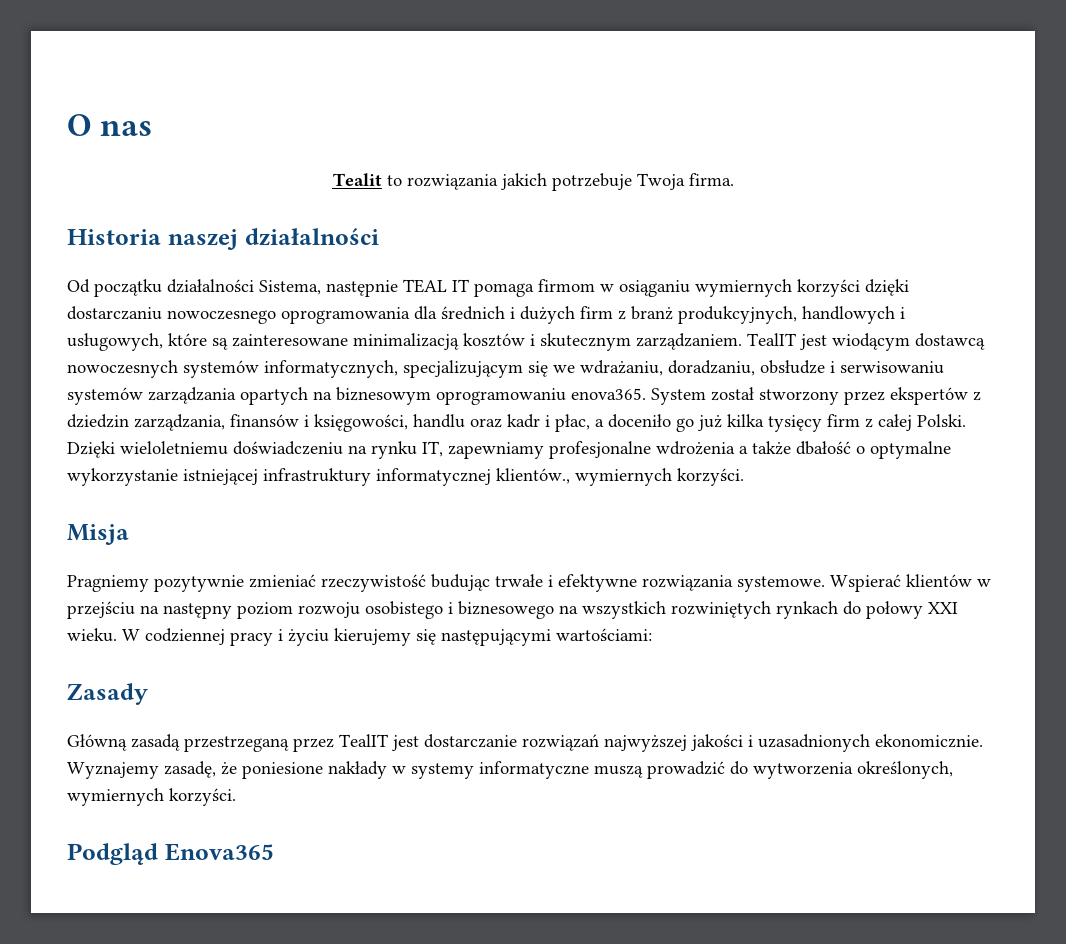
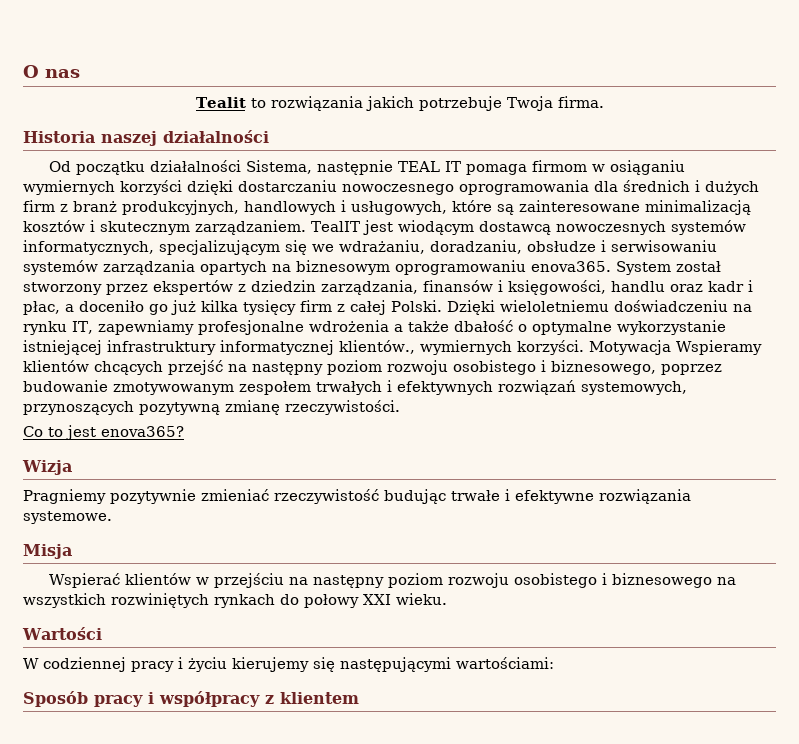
[67,524,129,545] // Misja -> [588,340,762,355] [23,360,722,375] [23,380,687,395] [23,400,400,415] [23,425,184,440] [22,460,72,475] Motywacja Wspieramy klientów chcących przejść na następny poziom rozwoju osobistego i biznesowego, poprzez budowanie zmotywowanym zespołem trwałych i efektywnych rozwiązań systemowych, przynoszących pozytywną zmianę rzeczywistości. // Co to jest enova365? // Wizja
(825, 584) none -> [23,544,72,559] // Misja //
(117, 635) none -> [22,627,102,640] // Wartości //
[67,683,148,705] [67,734,983,752] [67,761,953,779] [67,788,236,806] [67,843,274,865] Zasady // Główną zasadą przestrzeganą przez TealIT jest dostarczanie rozwiązań najwyższej jakości i uzasadnionych ekonomicznie. Wyznajemy zasadę, że poniesione nakłady w systemy informatyczne muszą prowadzić do wytworzenia określonych, wymiernych korzyści. // Podgląd Enova365 -> [23,691,359,707] Sposób pracy i współpracy z klientem

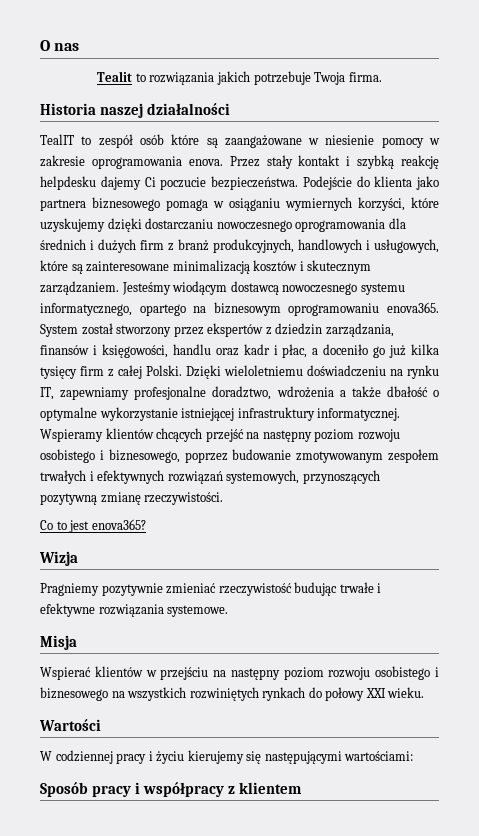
[49,160,686,175] [23,180,182,195] Od początku działalności Sistema, następnie TEAL IT pomaga firmom w osiąganiu wymiernych korzyści -> [40,134,441,148] [40,155,439,169] [40,176,439,190] [40,197,439,211] [40,218,105,232] TealIT to zespół osób które są zaangażowane w niesienie pomocy w zakresie oprogramowania enova. Przez stały kontakt i szybką reakcję helpdesku dajemy Ci poczucie bezpieczeństwa. Podejście do klienta jako partnera biznesowego pomaga w osiąganiu wymiernych korzyści, które uzyskujemy
[311,220,746,235] [23,240,717,255] [23,260,267,275] TealIT jest wiodącym dostawcą nowoczesnych systemów informatycznych, specjalizującym się we wdrażaniu, doradzaniu, obsłudze i serwisowaniu systemów zarządzania opartych -> [121,281,405,295] [40,303,186,316] Jesteśmy wiodącym dostawcą nowoczesnego systemu informatycznego, opartego
(304, 327) none -> [212,386,272,400] doradztwo,
[220,340,671,355] informatycznej klientów., wymiernych korzyści. Motywacja -> [317,408,401,421] informatycznej.

